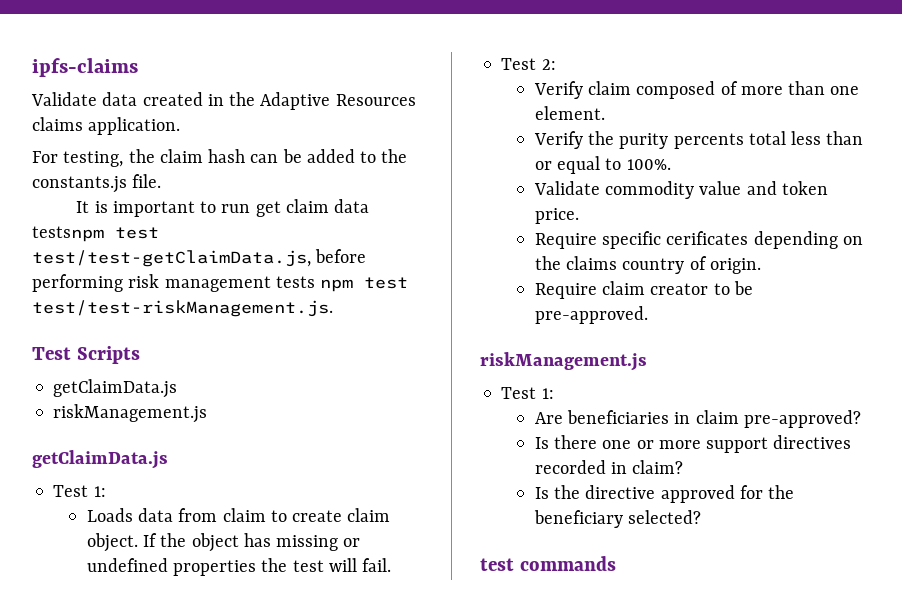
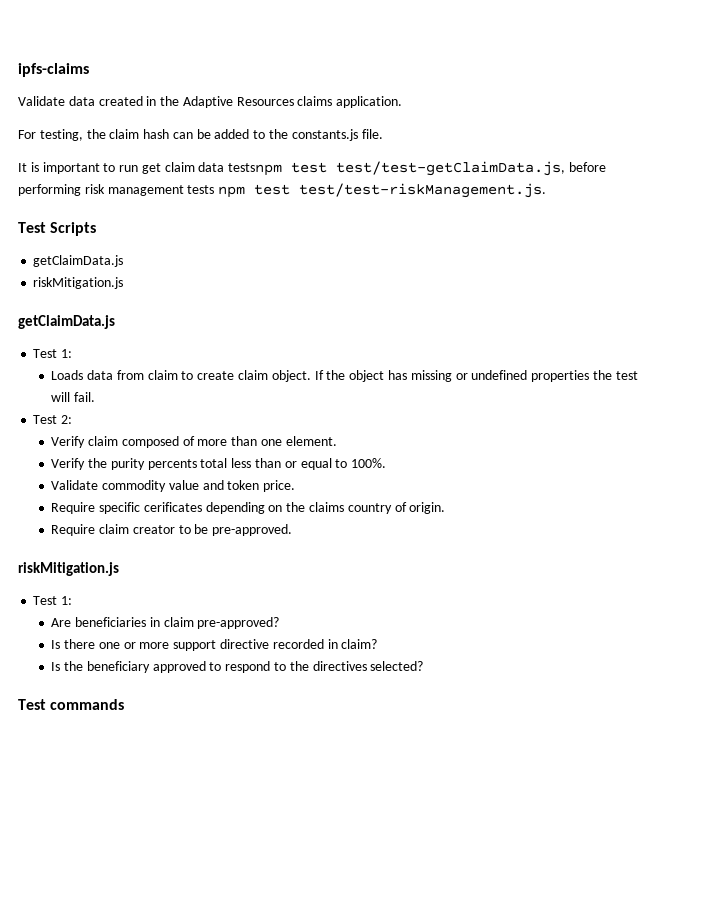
[53,404,208,423] riskManagement.js -> [33,277,124,289] riskMitigation.js
[480,352,647,371] riskManagement.js -> [18,562,119,576] riskMitigation.js
[773,435,852,449] directives -> [220,639,270,649] directive
[585,485,795,503] [533,510,623,528] directive approved for the beneficiary -> [86,661,367,673] beneficiary approved to respond to the directives
[480,558,514,571] test -> [18,699,46,710] Test

